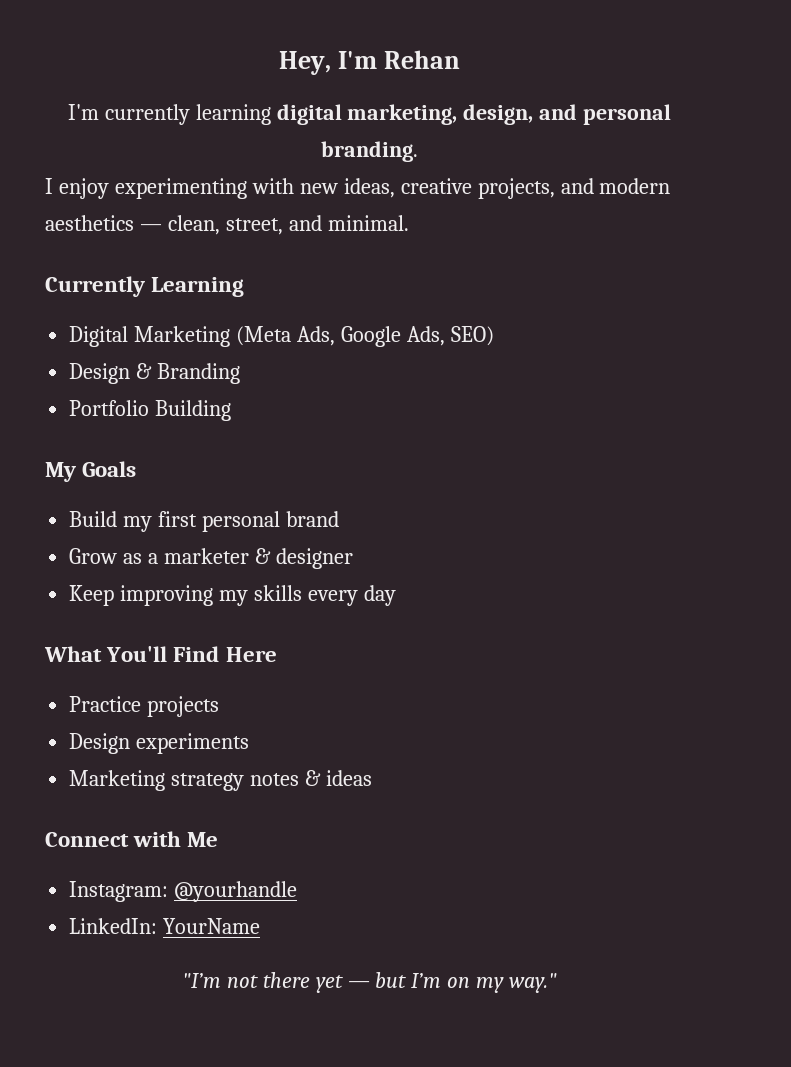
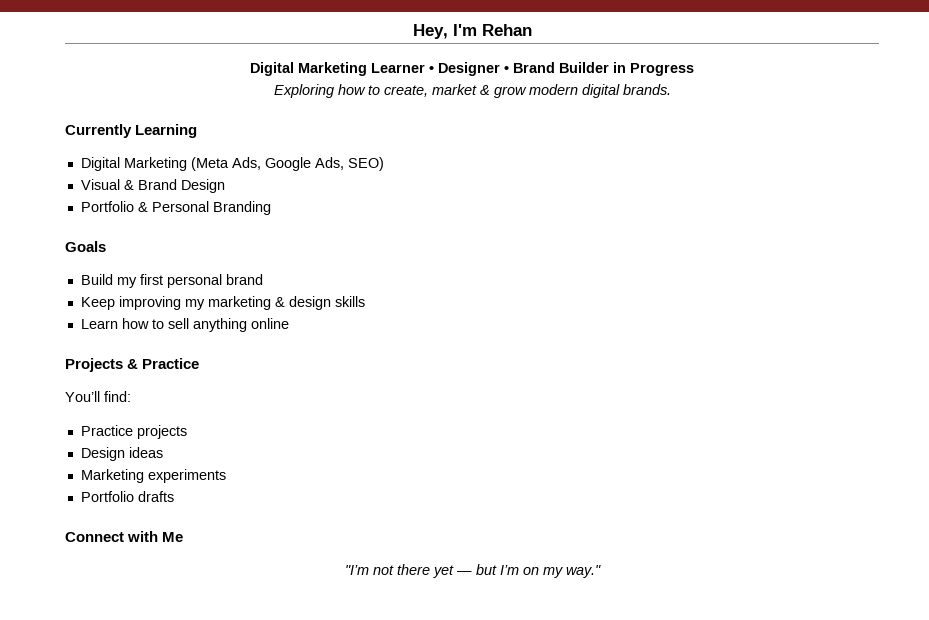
[67,104,672,125] [321,141,418,162] [45,178,671,199] [45,215,409,235] I'm currently learning digital marketing, design, and personal branding. // I enjoy experimenting with new ideas, creative projects, and modern aesthetics — clean, street, and minimal. -> [250,62,694,76] [273,84,671,98] Digital Marketing Learner • Designer • Brand Builder in Progress // Exploring how to create, market & grow modern digital brands.
[69,363,241,384] [69,400,232,421] [45,462,76,482] Design & Branding // Portfolio Building // My -> [80,179,225,193] [80,201,271,215] Visual & Brand Design // Portfolio & Personal Branding //
[69,548,353,569] [69,585,396,606] [44,646,277,662] Grow as a marketer & designer // Keep improving my skills every day // What You'll Find Here -> [80,296,365,310] [80,318,289,332] [65,358,200,372] [65,391,131,402] Keep improving my marketing & design skills // Learn how to sell anything online // Projects & Practice // You’ll find:
(131, 743) none -> [128,447,163,458] [80,469,144,483] ideas // Marketing
[69,770,372,791] Marketing strategy notes & ideas -> [80,491,174,502] Portfolio drafts
[69,881,298,902] [69,918,261,934] // Instagram: @yourhandle // LinkedIn: YourName -> (184, 537) none

